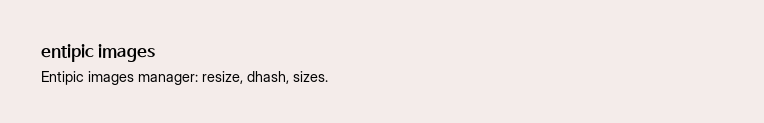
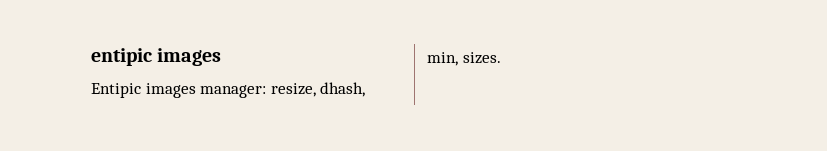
(289, 77) none -> [427,52,458,66] min,

